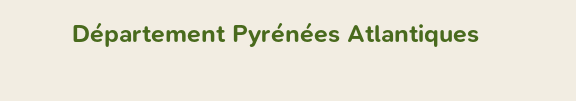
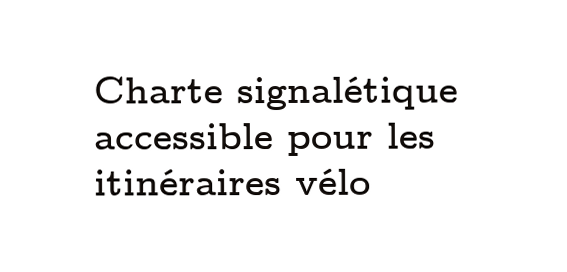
[72,22,479,47] Département Pyrénées Atlantiques -> [93,76,458,111] [93,122,436,156] [94,168,371,196] Charte signalétique accessible pour les itinéraires vélo

